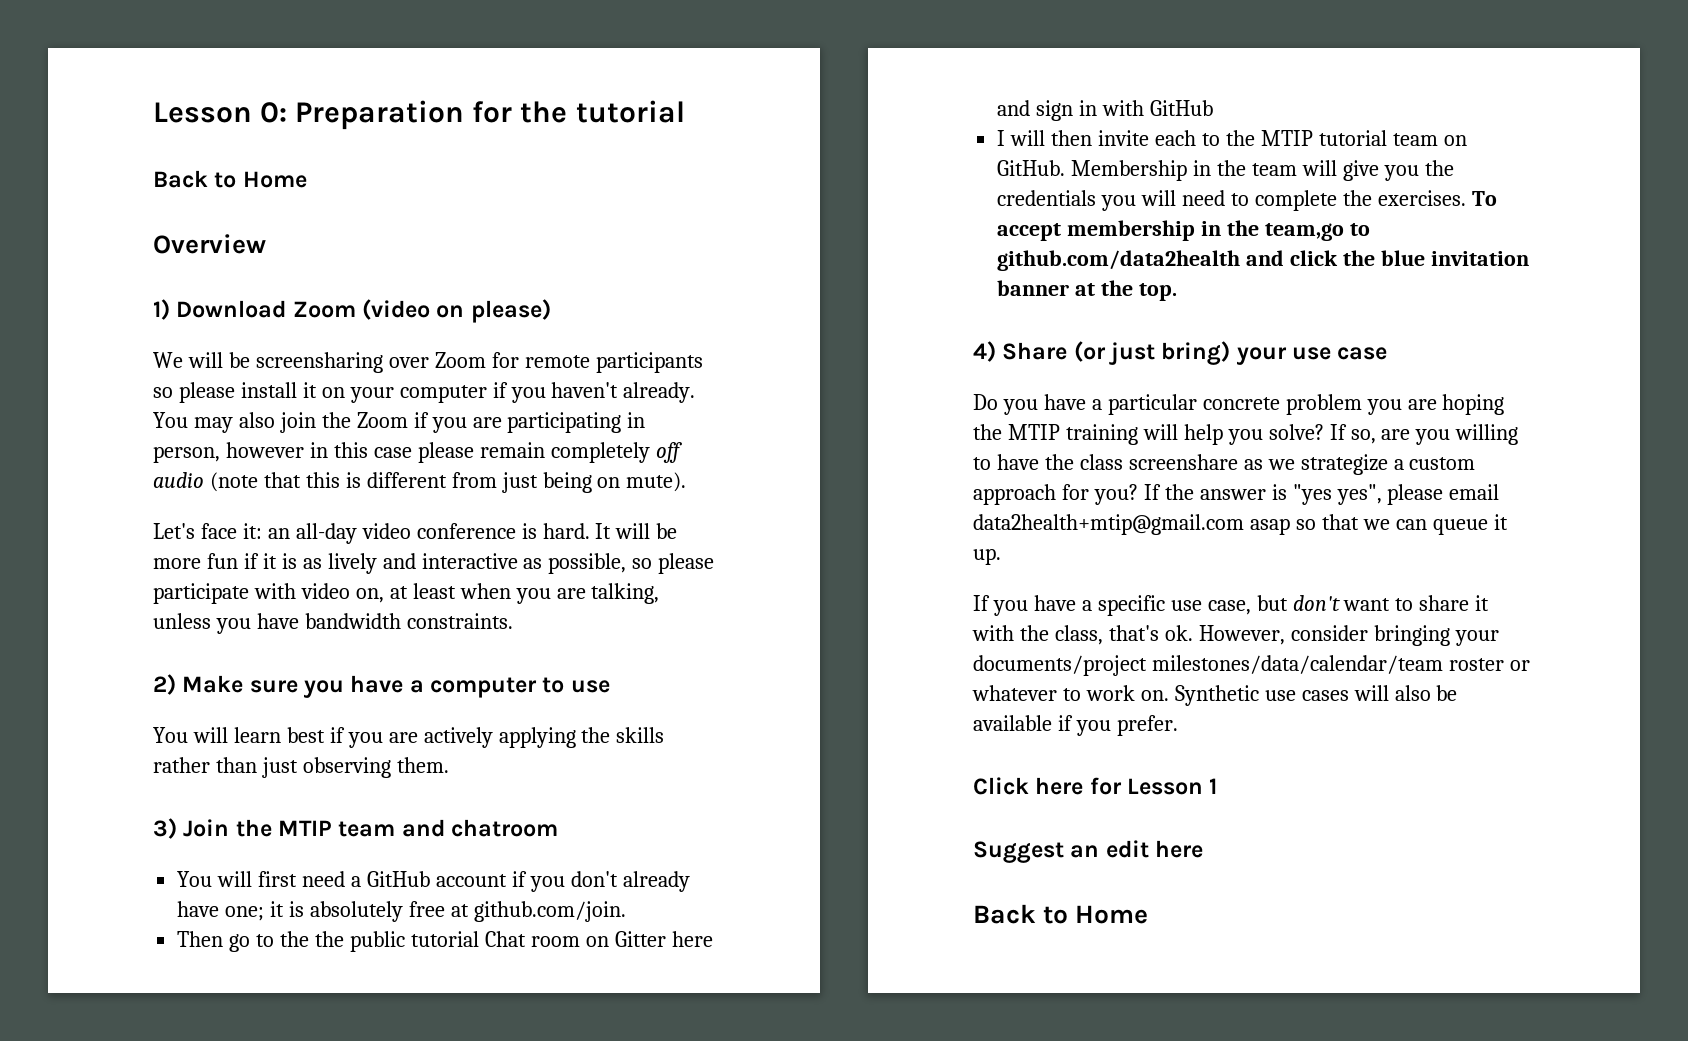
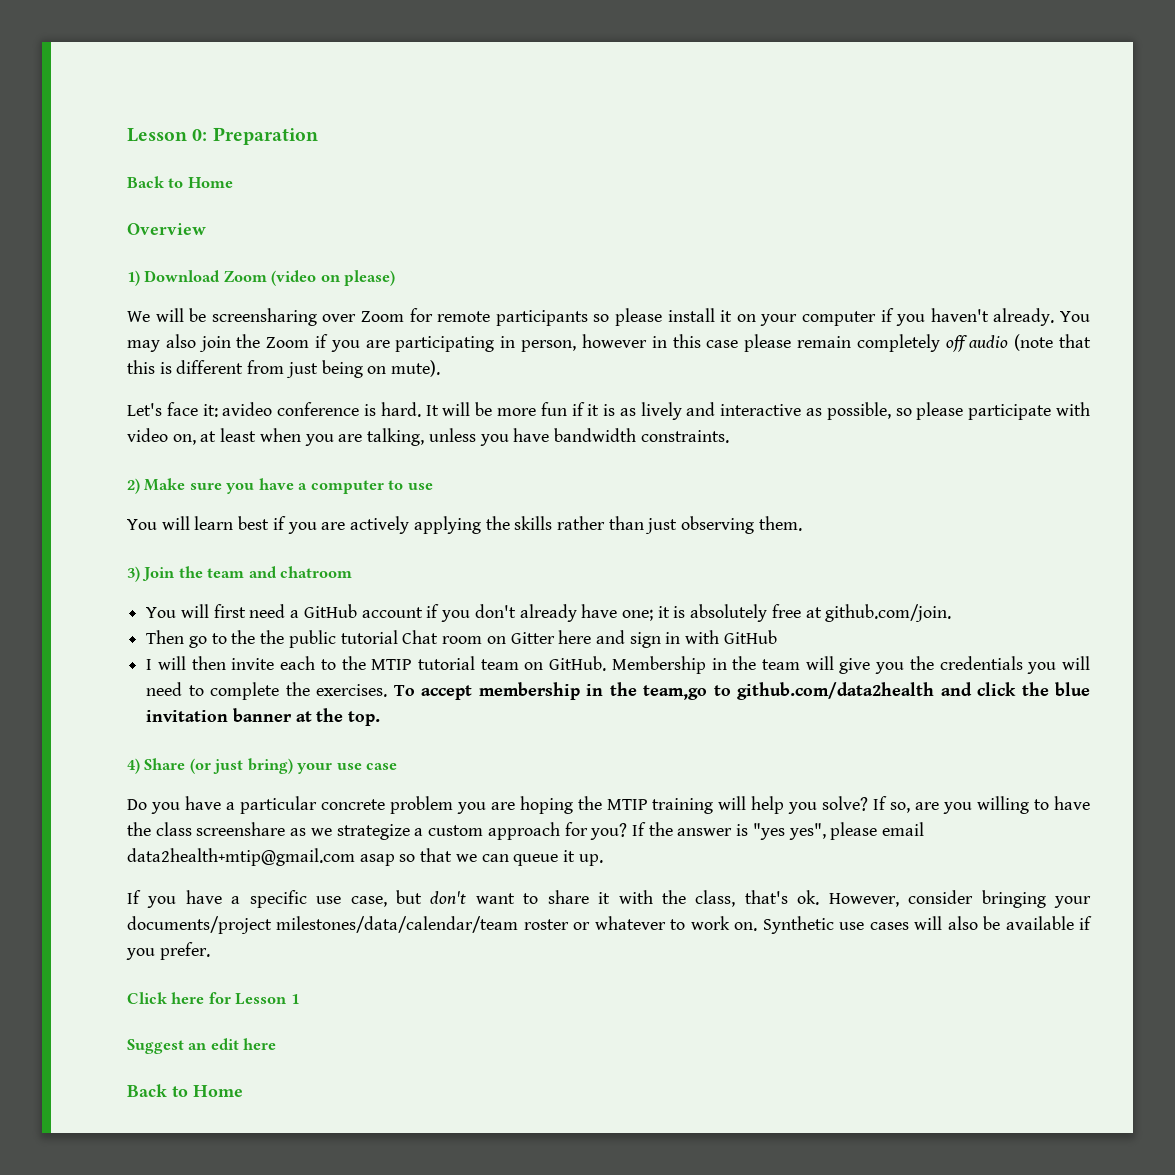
[472,100,685,123] for the tutorial -> (318, 136) none
[267,523,411,544] an all-day video -> [222,402,273,416] avideo
[278,820,333,836] MTIP -> (203, 572) none

